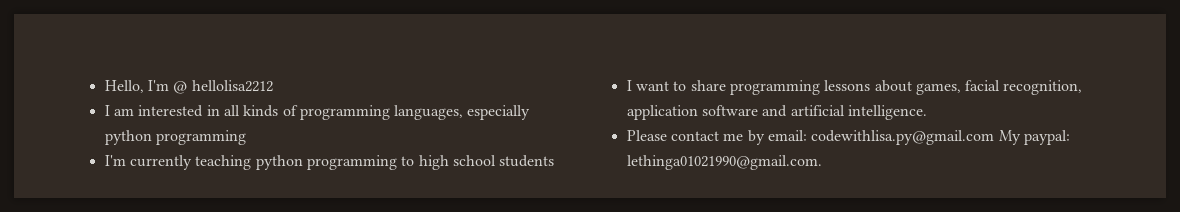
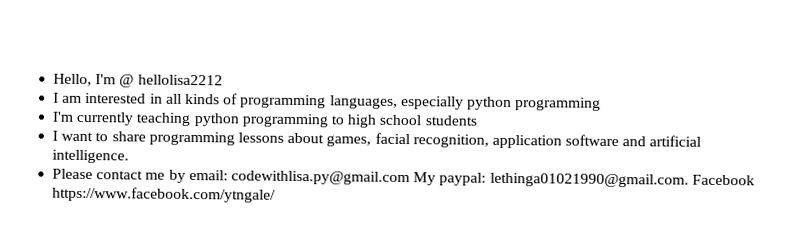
(822, 162) none -> [691,174,755,186] [52,186,277,203] Facebook https://www.facebook.com/ytngale/

